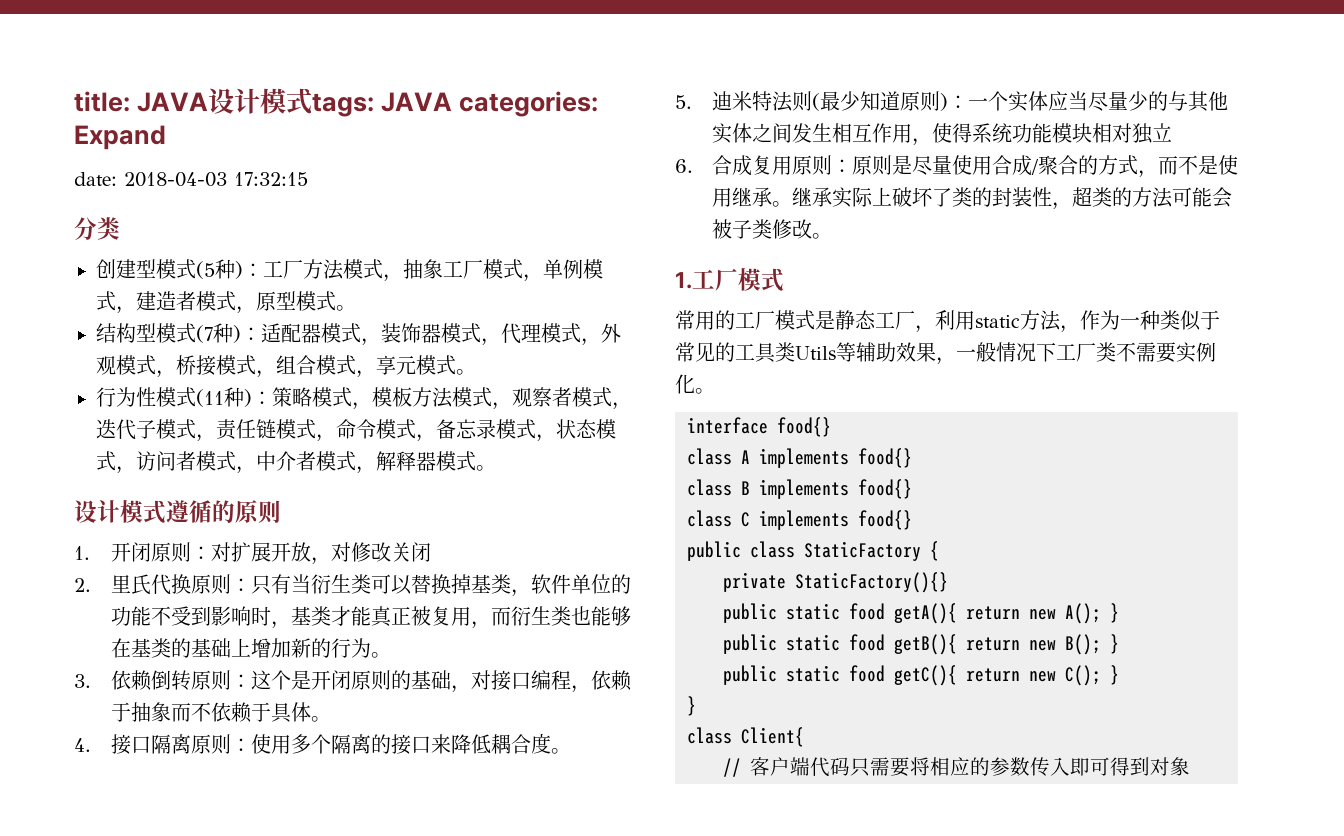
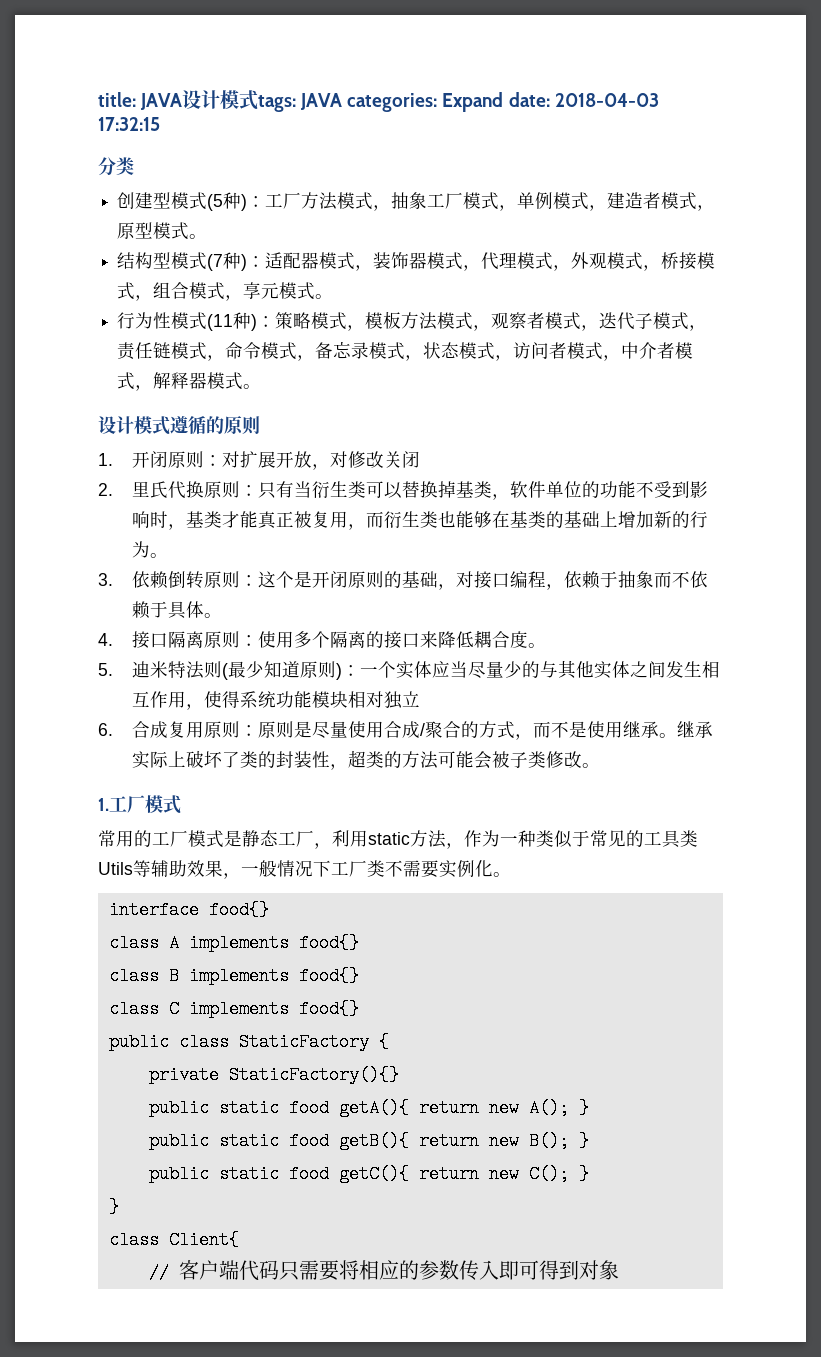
(166, 137) // -> (504, 102) none

